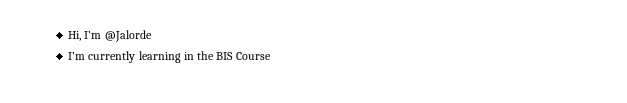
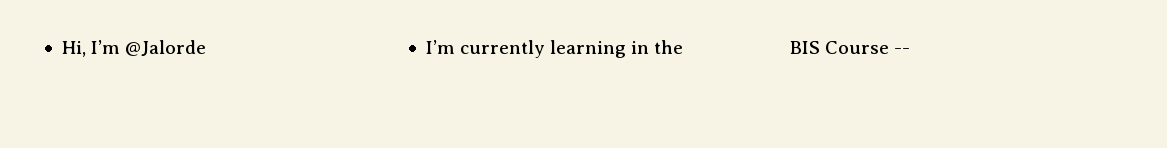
(271, 56) none -> [894,48,911,54] --

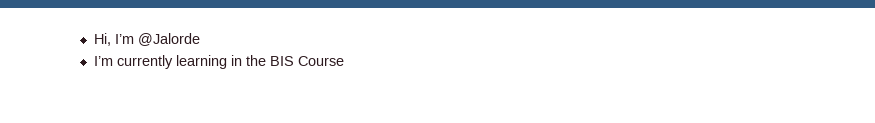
[894,48,911,54] -- -> (344, 61) none

